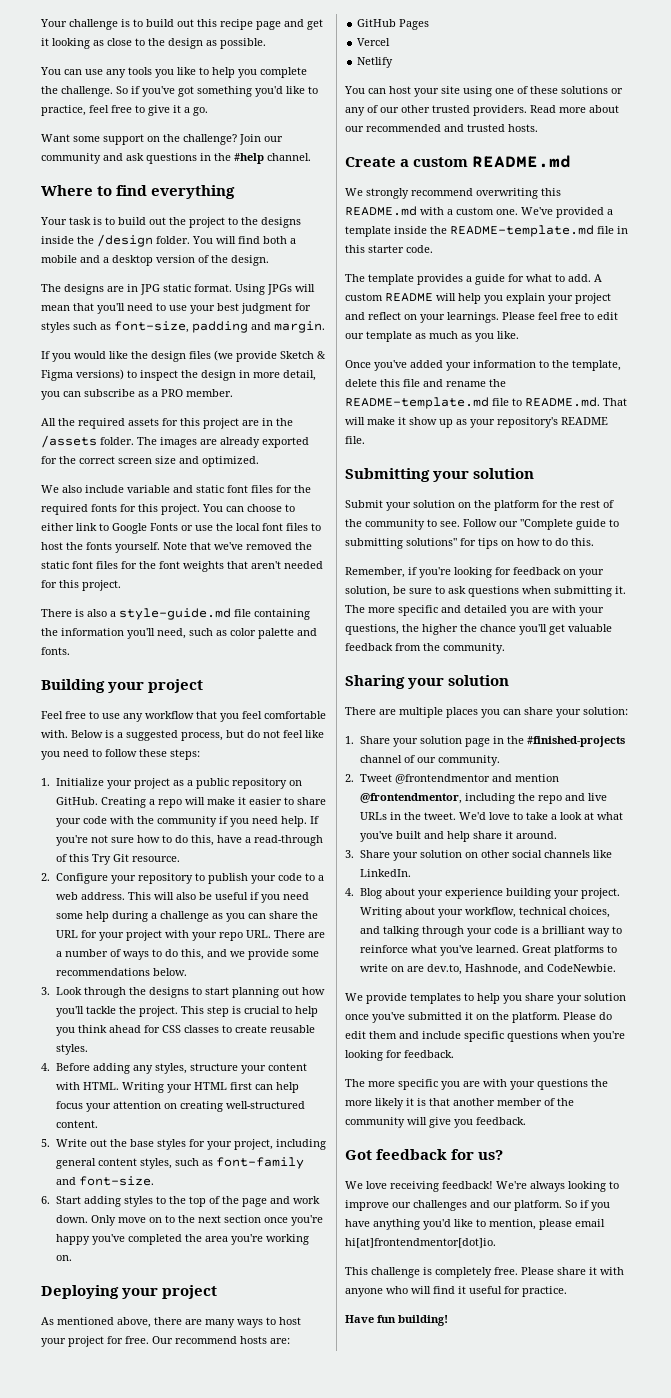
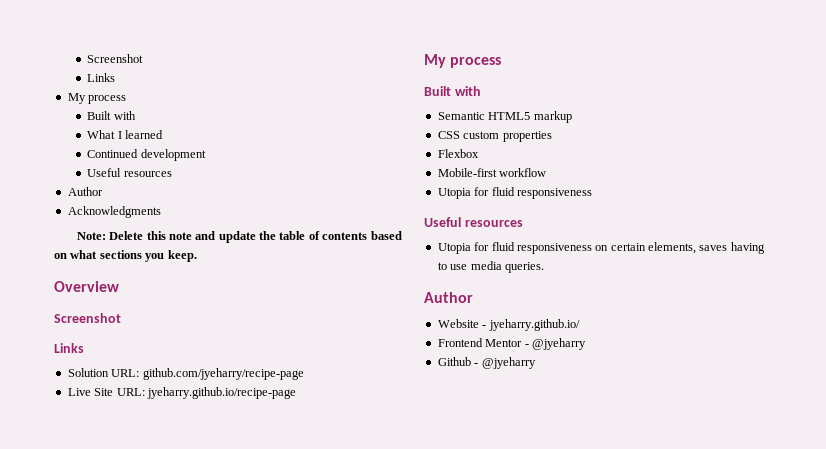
[40,19,323,30] [41,38,266,49] [40,67,307,78] [41,86,318,97] [41,105,208,116] [41,134,283,145] [41,153,311,164] [41,185,236,199] [40,217,301,228] [41,234,296,247] [41,255,269,266] [41,284,315,295] [41,303,311,314] [41,321,325,333] [41,350,326,362] [41,369,316,381] [41,389,233,400] [41,418,293,429] [41,435,309,448] [41,456,259,467] [41,485,311,493] [41,504,295,515] [41,523,321,534] [41,542,312,553] [41,561,323,572] [41,580,121,591] [41,608,310,620] [41,628,317,639] [41,647,70,655] [41,679,204,693] [41,711,326,722] [41,730,324,741] [41,749,200,760] [41,778,302,789] [55,797,326,808] [55,816,319,827] [55,835,323,846] [55,854,180,865] [41,873,324,884] [55,892,309,903] [55,911,318,922] [55,930,325,941] [55,949,319,960] [55,968,187,976] [41,987,325,998] [55,1006,318,1017] [55,1025,315,1036] [55,1044,88,1055] [41,1063,307,1074] [55,1082,299,1093] [55,1101,305,1112] [55,1120,98,1128] [41,1139,326,1150] [55,1157,304,1169] [55,1176,154,1186] [41,1196,320,1207] [55,1215,323,1226] [55,1234,309,1245] [55,1255,72,1261] [41,1285,218,1299] [41,1317,301,1328] [41,1336,290,1347] [357,19,430,30] [357,38,391,46] [357,57,394,68] [344,86,623,97] [345,105,619,116] [345,124,538,132] [345,155,572,168] [345,188,561,199] [345,206,613,218] [345,225,628,237] [345,245,433,253] [345,274,602,285] [345,293,611,304] [345,312,618,323] [345,331,519,342] [345,360,621,371] [345,379,506,387] [345,397,627,409] [345,417,608,428] [345,436,365,444] [345,468,535,482] [345,500,614,511] [345,519,619,530] [345,538,594,549] [345,567,604,578] [345,586,626,597] [345,605,604,616] [345,624,612,635] [345,643,505,654] [345,675,510,689] [345,707,628,718] [345,736,625,747] [359,755,500,766] [345,774,559,784] [359,793,607,804] [359,812,623,820] [359,831,557,842] [345,850,612,861] [359,869,411,877] [345,888,620,899] [359,907,610,918] [359,926,622,937] [359,945,617,956] [359,964,616,975] [345,993,626,1004] [345,1012,612,1023] [345,1031,625,1042] [345,1050,454,1061] [345,1079,608,1090] [345,1098,574,1109] [345,1117,526,1128] [345,1149,504,1160] [345,1181,619,1192] [345,1200,610,1211] [345,1219,605,1230] [345,1238,496,1248] [345,1267,624,1278] [345,1286,567,1297] [345,1315,448,1326] Your challenge is to build out this recipe page and get it looking as close to the design as possible. // You can use any tools you like to help you complete the challenge. So if you've got something you'd like to practice, feel free to give it a go. // Want some support on the challenge? Join our community and ask questions in the #help channel. // Where to find everything // Your task is to build out the project to the designs inside the /design folder. You will find both a mobile and a desktop version of the design. // The designs are in JPG static format. Using JPGs will mean that you'll need to use your best judgment for styles such as font-size, padding and margin. // If you would like the design files (we provide Sketch & Figma versions) to inspect the design in more detail, you can subscribe as a PRO member. // All the required assets for this project are in the /assets folder. The images are already exported for the correct screen size and optimized. // We also include variable and static font files for the required fonts for this project. You can choose to either link to Google Fonts or use the local font files to host the fonts yourself. Note that we've removed the static font files for the font weights that aren't needed for this project. // There is also a style-guide.md file containing the information you'll need, such as color palette and fonts. // Building your project // Feel free to use any workflow that you feel comfortable with. Below is a suggested process, but do not feel like you need to follow these steps: // 1. Initialize your project as a public repository on GitHub. Creating a repo will make it easier to share your code with the community if you need help. If you're not sure how to do this, have a read-through of this Try Git resource. // 2. Configure your repository to publish your code to a web address. This will also be useful if you need some help during a challenge as you can share the URL for your project with your repo URL. There are a number of ways to do this, and we provide some recommendations below. // 3. Look through the designs to start planning out how you'll tackle the project. This step is crucial to help you think ahead for CSS classes to create reusable styles. // 4. Before adding any styles, structure your content with HTML. Writing your HTML first can help focus your attention on creating well-structured content. // 5. Write out the base styles for your project, including general content styles, such as font-family and font-size. // 6. Start adding styles to the top of the page and work down. Only move on to the next section once you're happy you've completed the area you're working on. // Deploying your project // As mentioned above, there are many ways to host your project for free. Our recommend hosts are: // GitHub Pages // Vercel // Netlify // You can host your site using one of these solutions or any of our other trusted providers. Read more about our recommended and trusted hosts. // Create a custom README.md // We strongly recommend overwriting this README.md with a custom one. We've provided a template inside the README-template.md file in this starter code. // The template provides a guide for what to add. A custom README will help you explain your project and reflect on your learnings. Please feel free to edit our template as much as you like. // Once you've added your information to the template, delete this file and rename the README-template.md file to README.md. That will make it show up as your repository's README file. // Submitting your solution // Submit your solution on the platform for the rest of the community to see. Follow our "Complete guide to submitting solutions" for tips on how to do this. // Remember, if you're looking for feedback on your solution, be sure to ask questions when submitting it. The more specific and detailed you are with your questions, the higher the chance you'll get valuable feedback from the community. // Sharing your solution // There are multiple places you can share your solution: // 1. Share your solution page in the #finished-projects channel of our community. // 2. Tweet @frontendmentor and mention @frontendmentor, including the repo and live URLs in the tweet. We'd love to take a look at what you've built and help share it around. // 3. Share your solution on other social channels like LinkedIn. // 4. Blog about your experience building your project. Writing about your workflow, technical choices, and talking through your code is a brilliant way to reinforce what you've learned. Great platforms to write on are dev.to, Hashnode, and CodeNewbie. // We provide templates to help you share your solution once you've submitted it on the platform. Please do edit them and include specific questions when you're looking for feedback. // The more specific you are with your questions the more likely it is that another member of the community will give you feedback. // Got feedback for us? // We love receiving feedback! We're always looking to improve our challenges and our platform. So if you have anything you'd like to mention, please email hi[at]frontendmentor[dot]io. // This challenge is completely free. Please share it with anyone who will find it useful for practice. // Have fun building! -> [87,54,144,63] [87,73,116,82] [67,93,127,104] [87,111,136,120] [87,130,164,139] [87,149,206,161] [87,168,172,177] [67,187,103,196] [67,206,161,218] [76,231,402,243] [54,250,197,262] [54,281,119,292] [54,313,121,323] [54,343,84,353] [67,368,304,380] [67,387,296,399] [424,54,502,68] [424,86,481,96] [437,111,572,123] [437,131,552,142] [437,149,479,158] [437,168,547,177] [437,187,592,199] [424,217,523,227] [437,242,765,254] [437,261,544,273] [424,292,473,303] [437,319,580,331] [437,338,586,350] [437,357,536,369] Screenshot // Links // My process // Built with // What I learned // Continued development // Useful resources // Author // Acknowledgments // Note: Delete this note and update the table of contents based on what sections you keep. // Overview // Screenshot // Links // Solution URL: github.com/jyeharry/recipe-page // Live Site URL: jyeharry.github.io/recipe-page // My process // Built with // Semantic HTML5 markup // CSS custom properties // Flexbox // Mobile-first workflow // Utopia for fluid responsiveness // Useful resources // Utopia for fluid responsiveness on certain elements, saves having to use media queries. // Author // Website - jyeharry.github.io/ // Frontend Mentor - @jyeharry // Github - @jyeharry

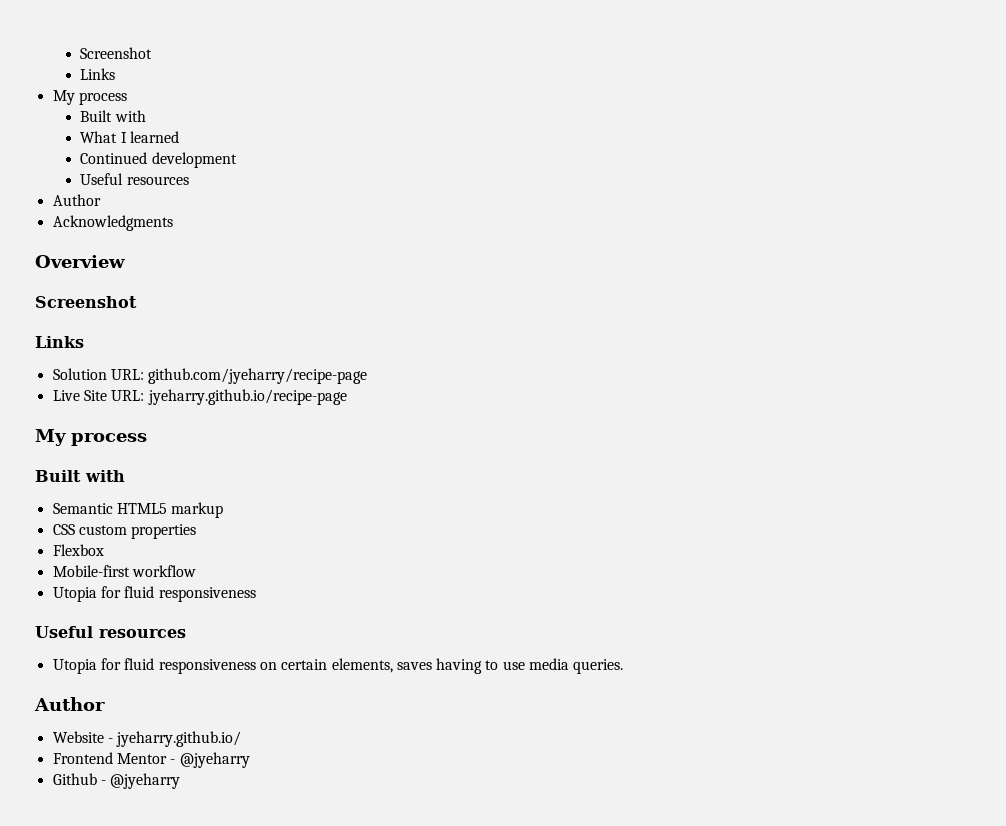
[76,231,402,243] [54,250,197,262] // Note: Delete this note and update the table of contents based on what sections you keep. -> (173, 223) none

